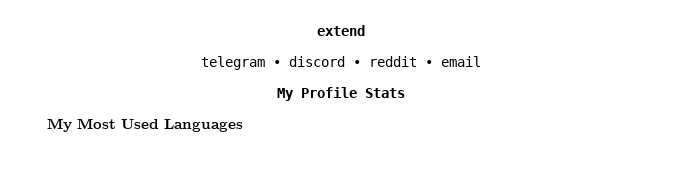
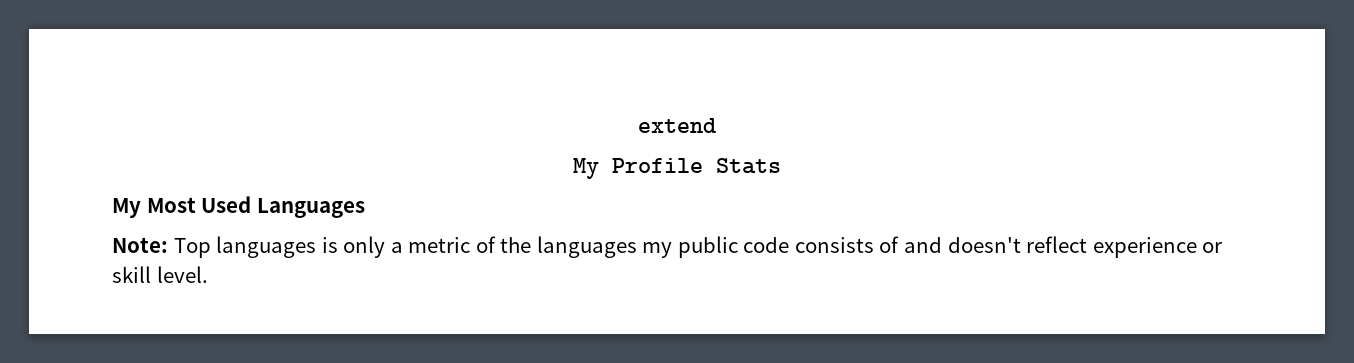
[201,56,481,70] // telegram • discord • reddit • email -> (717, 125) none
(243, 125) none -> [112,236,1223,258] [112,266,208,283] // Note: Top languages is only a metric of the languages my public code consists of and doesn't reflect experience or skill level.

